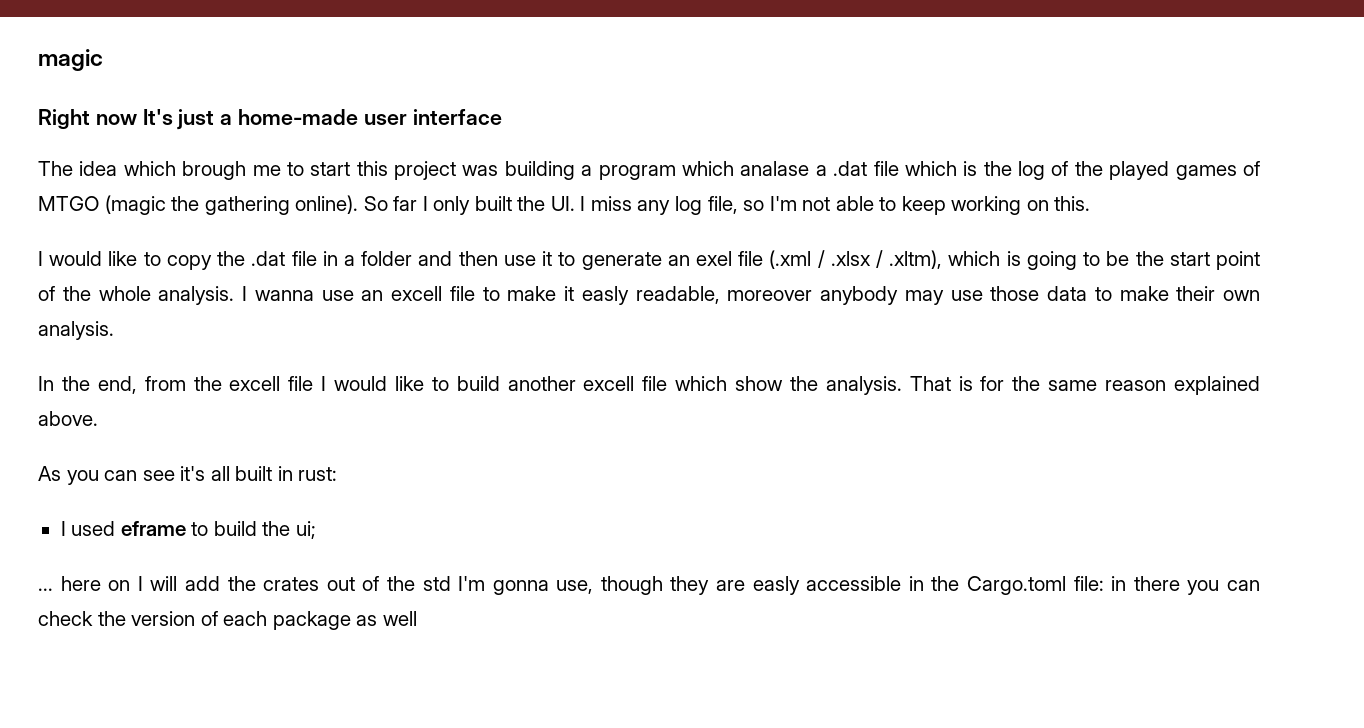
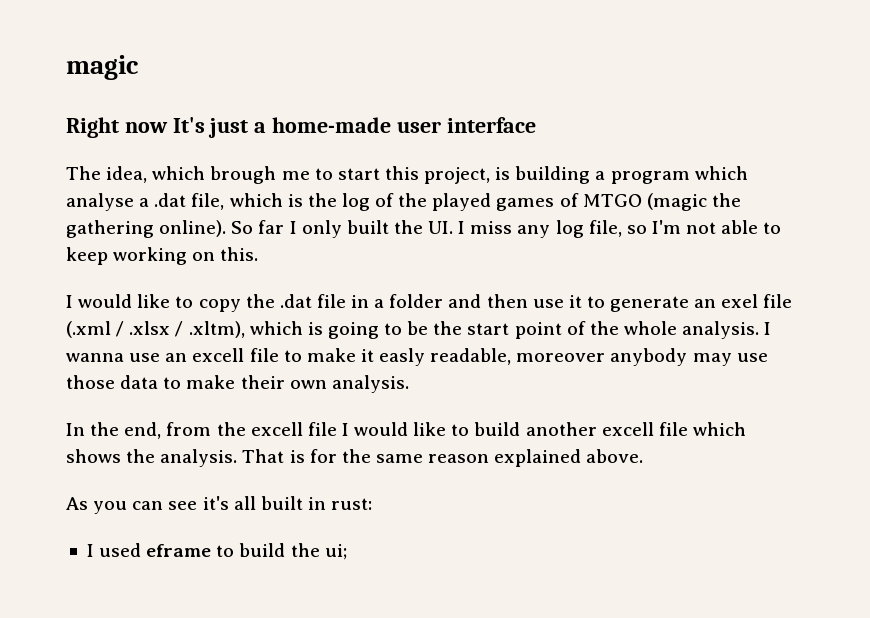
[79,161,118,176] idea -> [106,166,148,183] idea,
[394,161,499,180] project was -> [424,167,511,184] project, is
[740,161,810,176] analase -> [66,193,134,211] analyse
[873,161,899,176] file -> [191,193,225,210] file,
[735,376,784,391] show -> [66,449,121,463] shows
[38,576,1261,595] [38,611,417,630] // ... here on I will add the crates out of the std I'm gonna use, though they are easly accessible in the Cargo.toml file: in there you can check the version of each package as well -> (347, 552) none

